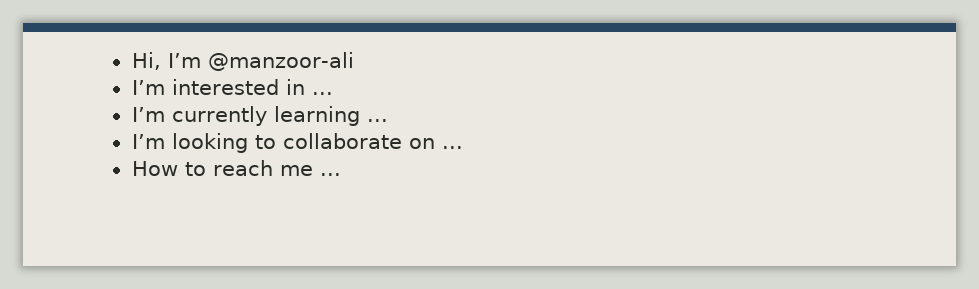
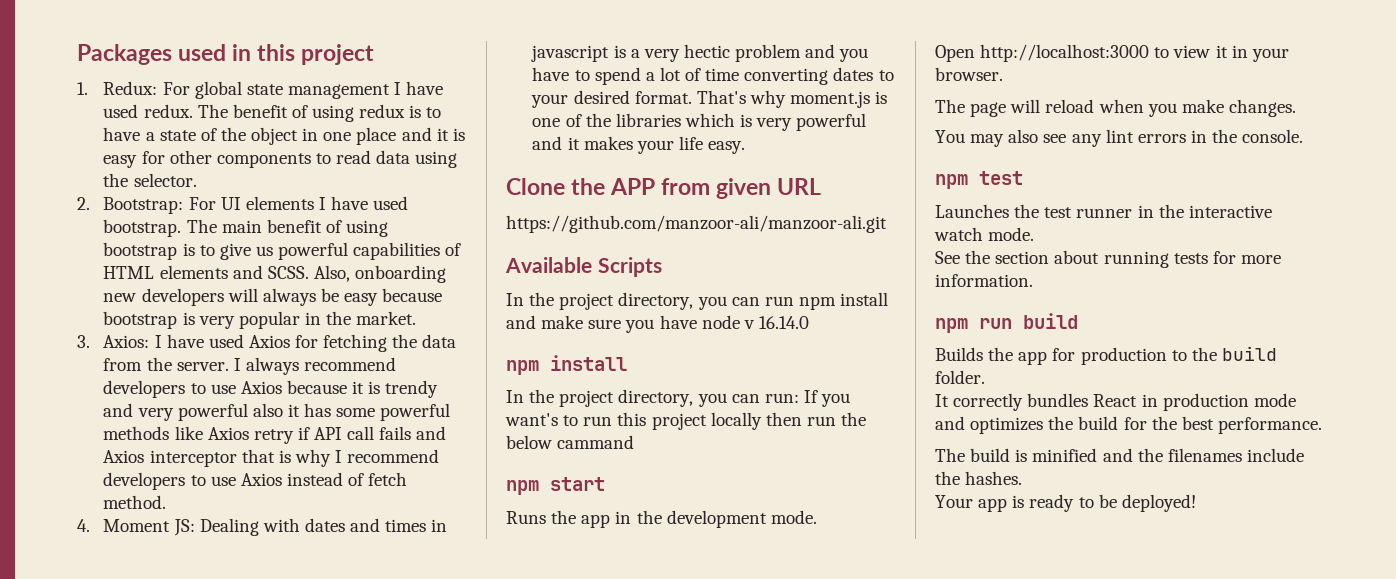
[131,52,354,71] [131,79,333,95] [131,106,388,126] [131,133,463,153] [131,160,341,176] Hi, I’m @manzoor-ali // I’m interested in ... // I’m currently learning ... // I’m looking to collaborate on ... // How to reach me ... -> [77,44,375,65] [77,81,444,99] [103,104,442,122] [103,127,465,145] [103,150,458,168] [103,173,197,187] [77,196,409,214] [103,219,389,237] [103,242,462,260] [103,265,447,283] [103,288,443,306] [103,311,417,329] [77,334,457,352] [103,357,397,375] [103,380,439,398] [103,403,451,421] [103,426,447,444] [103,449,440,467] [103,472,408,490] [103,495,167,509] [77,518,448,536] [531,44,869,62] [532,67,894,85] [531,90,888,108] [532,113,867,131] [532,136,746,154] [506,178,822,199] [506,215,887,233] [505,257,662,277] [506,292,889,310] [506,315,809,333] [506,355,627,375] [506,389,851,407] [505,412,867,430] [506,435,635,449] [506,477,605,495] [506,510,817,528] [935,44,1289,62] [935,67,1003,81] [935,99,1296,117] [935,129,1304,147] [935,171,1023,189] [935,204,1272,218] [934,227,1035,241] [935,250,1281,268] [935,274,1033,287] [935,313,1078,333] [935,346,1277,365] [935,370,985,384] [935,393,1296,411] [935,416,1322,434] [935,448,1304,462] [935,471,1023,485] [935,494,1196,512] Packages used in this project // 1. Redux: For global state management I have used redux. The benefit of using redux is to have a state of the object in one place and it is easy for other components to read data using the selector. // 2. Bootstrap: For UI elements I have used bootstrap. The main benefit of using bootstrap is to give us powerful capabilities of HTML elements and SCSS. Also, onboarding new developers will always be easy because bootstrap is very popular in the market. // 3. Axios: I have used Axios for fetching the data from the server. I always recommend developers to use Axios because it is trendy and very powerful also it has some powerful methods like Axios retry if API call fails and Axios interceptor that is why I recommend developers to use Axios instead of fetch method. // 4. Moment JS: Dealing with dates and times in javascript is a very hectic problem and you have to spend a lot of time converting dates to your desired format. That's why moment.js is one of the libraries which is very powerful and it makes your life easy. // Clone the APP from given URL // https://github.com/manzoor-ali/manzoor-ali.git // Available Scripts // In the project directory, you can run npm install and make sure you have node v 16.14.0 // npm install // In the project directory, you can run: If you want's to run this project locally then run the below cammand // npm start // Runs the app in the development mode. // Open http://localhost:3000 to view it in your browser. // The page will reload when you make changes. // You may also see any lint errors in the console. // npm test // Launches the test runner in the interactive watch mode. // See the section about running tests for more information. // npm run build // Builds the app for production to the build folder. // It correctly bundles React in production mode and optimizes the build for the best performance. // The build is minified and the filenames include the hashes. // Your app is ready to be deployed!

